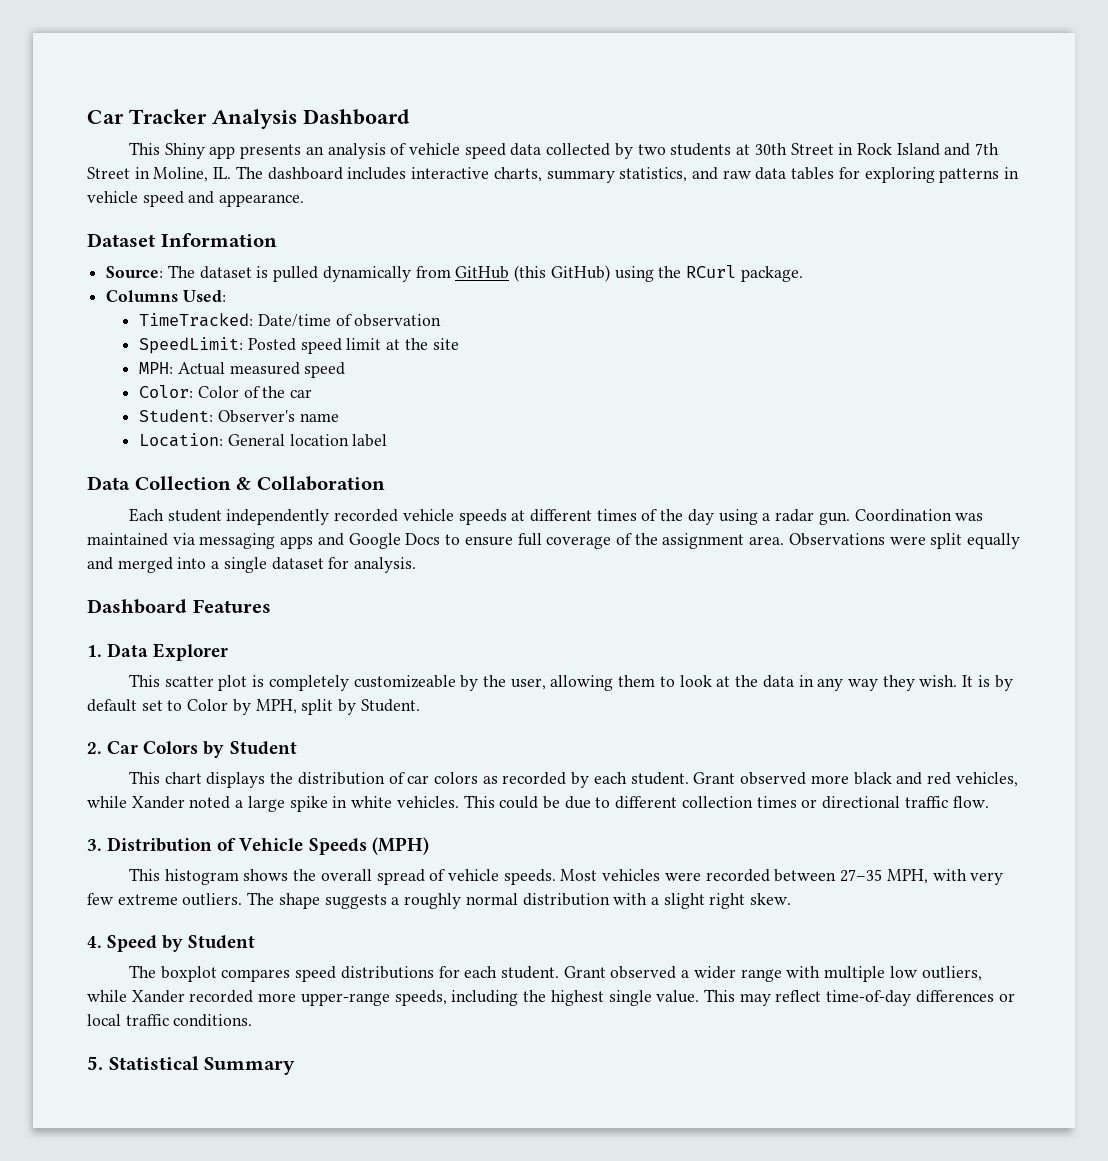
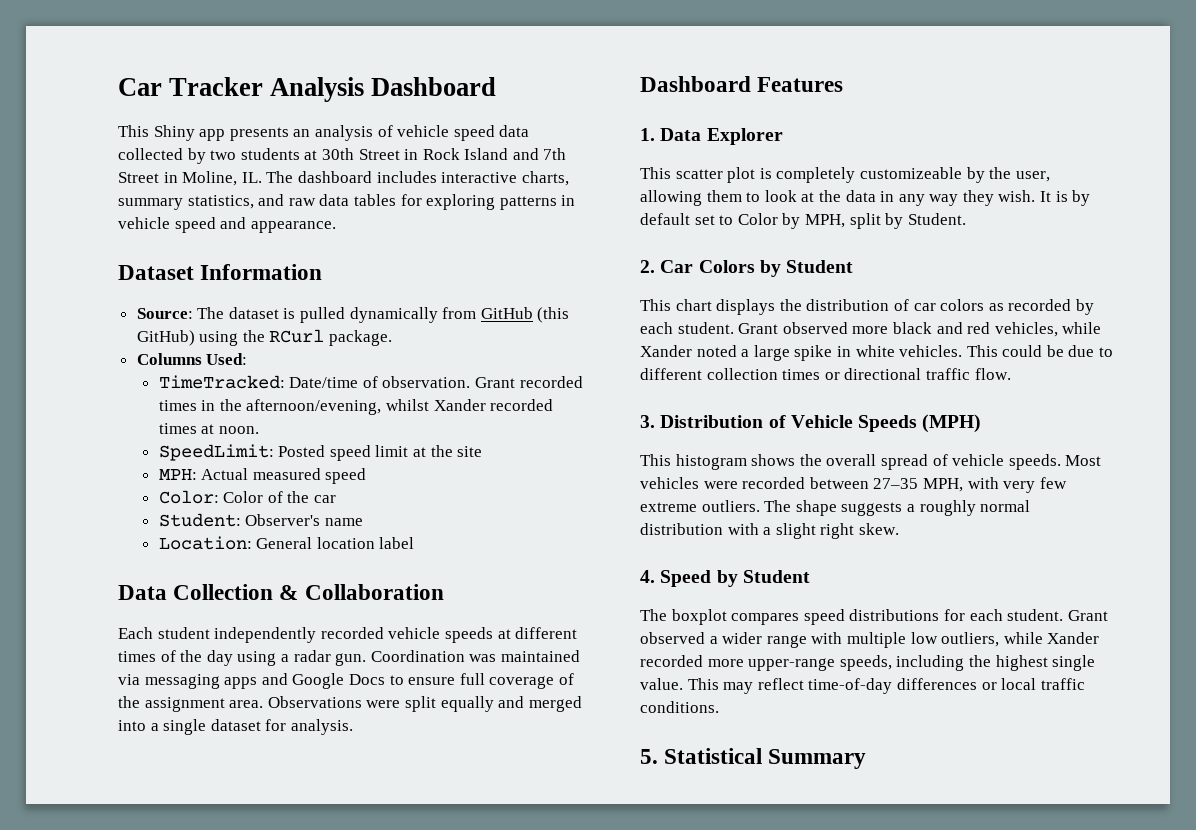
[354,314,442,327] observation -> [382,376,583,388] [158,399,554,415] [158,423,259,434] observation. Grant recorded times in the afternoon/evening, whilst Xander recorded times at noon.

